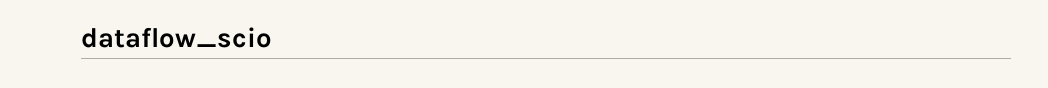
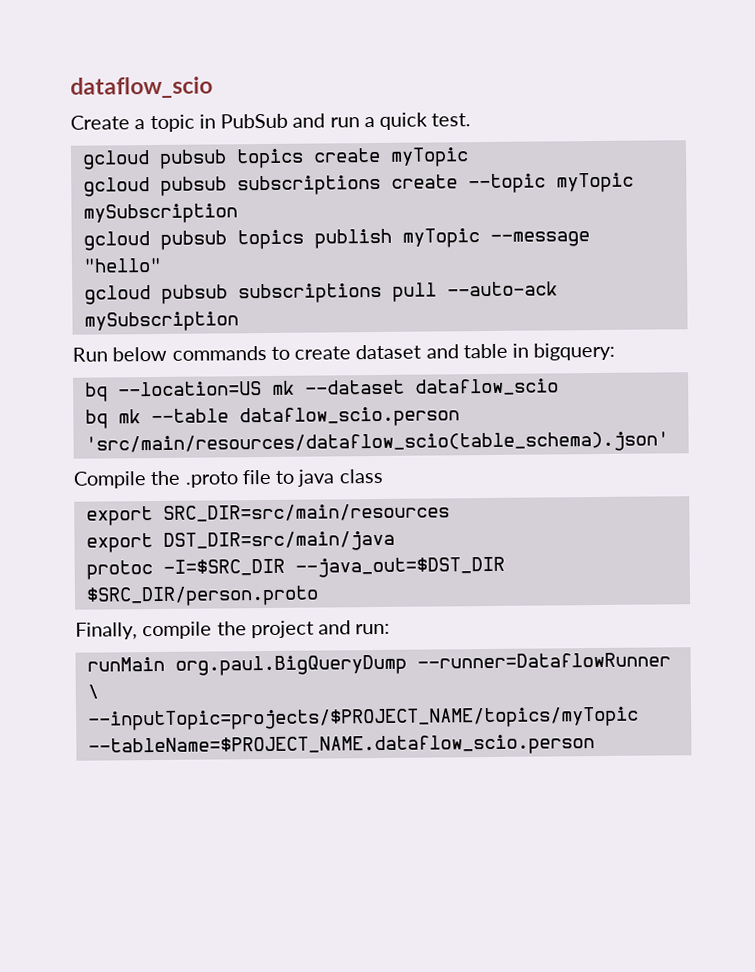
[81,27,272,48] dataflow_scio -> [70,76,213,99] [70,112,472,133] [81,147,469,170] [82,172,634,197] [82,203,238,224] [82,228,590,251] [82,257,162,273] [83,281,558,305] [83,311,239,332] [72,342,616,362] [84,378,559,402] [84,406,460,429] [84,431,669,456] [73,468,383,489] [85,503,450,526] [85,530,395,553] [85,556,505,580] [85,585,319,607] [75,620,391,640] [86,652,671,676] [86,684,99,699] [87,706,639,731] [87,734,595,758] dataflow_scio // Create a topic in PubSub and run a quick test. // gcloud pubsub topics create myTopic // gcloud pubsub subscriptions create --topic myTopic mySubscription // gcloud pubsub topics publish myTopic --message "hello" // gcloud pubsub subscriptions pull --auto-ack mySubscription // Run below commands to create dataset and table in bigquery: // bq --location=US mk --dataset dataflow_scio // bq mk --table dataflow_scio.person 'src/main/resources/dataflow_scio(table_schema).json' // Compile the .proto file to java class // export SRC_DIR=src/main/resources // export DST_DIR=src/main/java // protoc -I=$SRC_DIR --java_out=$DST_DIR $SRC_DIR/person.proto // Finally, compile the project and run: // runMain org.paul.BigQueryDump --runner=DataflowRunner \ // --inputTopic=projects/$PROJECT_NAME/topics/myTopic --tableName=$PROJECT_NAME.dataflow_scio.person

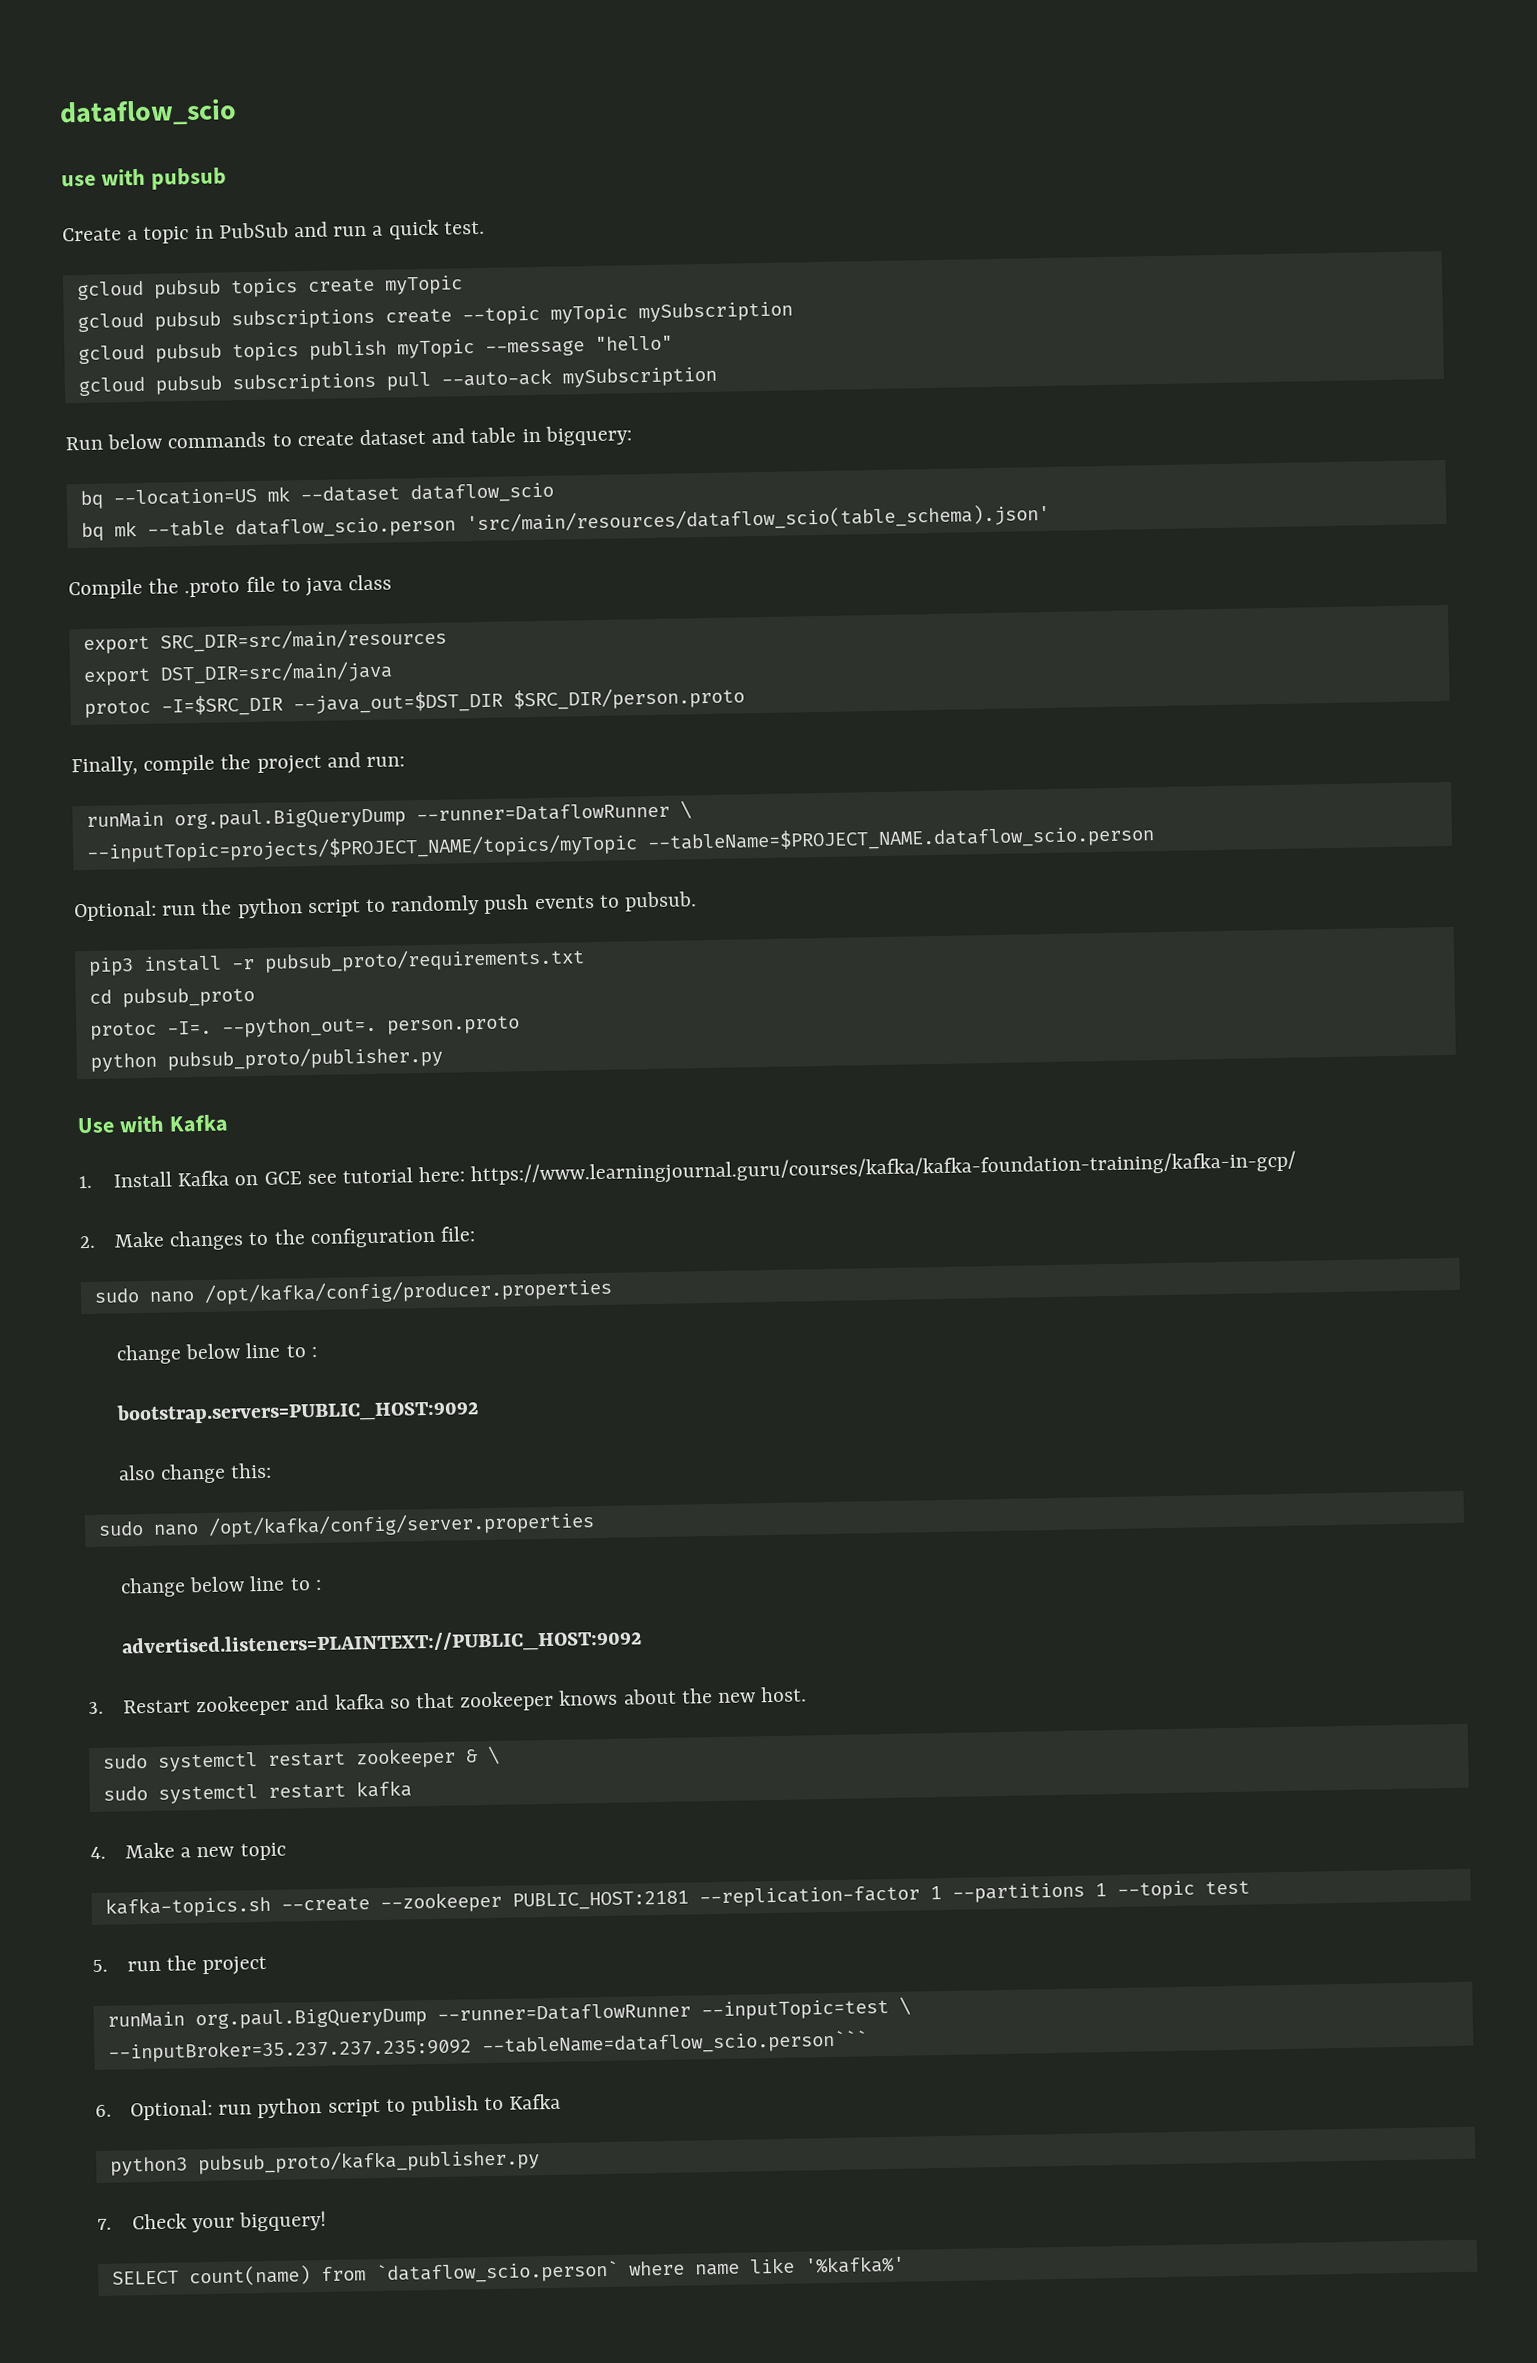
[70,76,213,99] dataflow_scio -> [59,98,237,127] [61,167,227,190] dataflow_scio // use with pubsub
(595, 746) none -> [73,891,698,922] [87,947,585,976] [88,987,255,1008] [89,1015,520,1040] [89,1045,443,1072] [77,1114,229,1134] [78,1150,1297,1189] [79,1226,476,1251] [93,1277,613,1305] [115,1342,318,1365] [115,1399,479,1425] [117,1462,273,1484] [97,1511,595,1538] [119,1575,322,1598] [120,1629,642,1658] [88,1686,808,1717] [102,1745,500,1772] [102,1780,412,1804] [90,1842,286,1861] [104,1880,1250,1918] [92,1955,268,1976] [106,1996,911,2030] [107,2030,868,2063] [95,2093,562,2121] [109,2148,540,2176] [97,2210,328,2233] [111,2255,905,2287] // Optional: run the python script to randomly push events to pubsub. // pip3 install -r pubsub_proto/requirements.txt // cd pubsub_proto // protoc -I=. --python_out=. person.proto // python pubsub_proto/publisher.py // Use with Kafka // 1. Install Kafka on GCE see tutorial here: https://www.learningjournal.guru/courses/kafka/kafka-foundation-training/kafka-in-gcp/ // 2. Make changes to the configuration file: // sudo nano /opt/kafka/config/producer.properties // change below line to : // bootstrap.servers=PUBLIC_HOST:9092 // also change this: // sudo nano /opt/kafka/config/server.properties // change below line to : // advertised.listeners=PLAINTEXT://PUBLIC_HOST:9092 // 3. Restart zookeeper and kafka so that zookeeper knows about the new host. // sudo systemctl restart zookeeper & \ // sudo systemctl restart kafka // 4. Make a new topic // kafka-topics.sh --create --zookeeper PUBLIC_HOST:2181 --replication-factor 1 --partitions 1 --topic test // 5. run the project // runMain org.paul.BigQueryDump --runner=DataflowRunner --inputTopic=test \ // --inputBroker=35.237.237.235:9092 --tableName=dataflow_scio.person``` // 6. Optional: run python script to publish to Kafka // python3 pubsub_proto/kafka_publisher.py // 7. Check your bigquery! // SELECT count(name) from `dataflow_scio.person` where name like '%kafka%'

